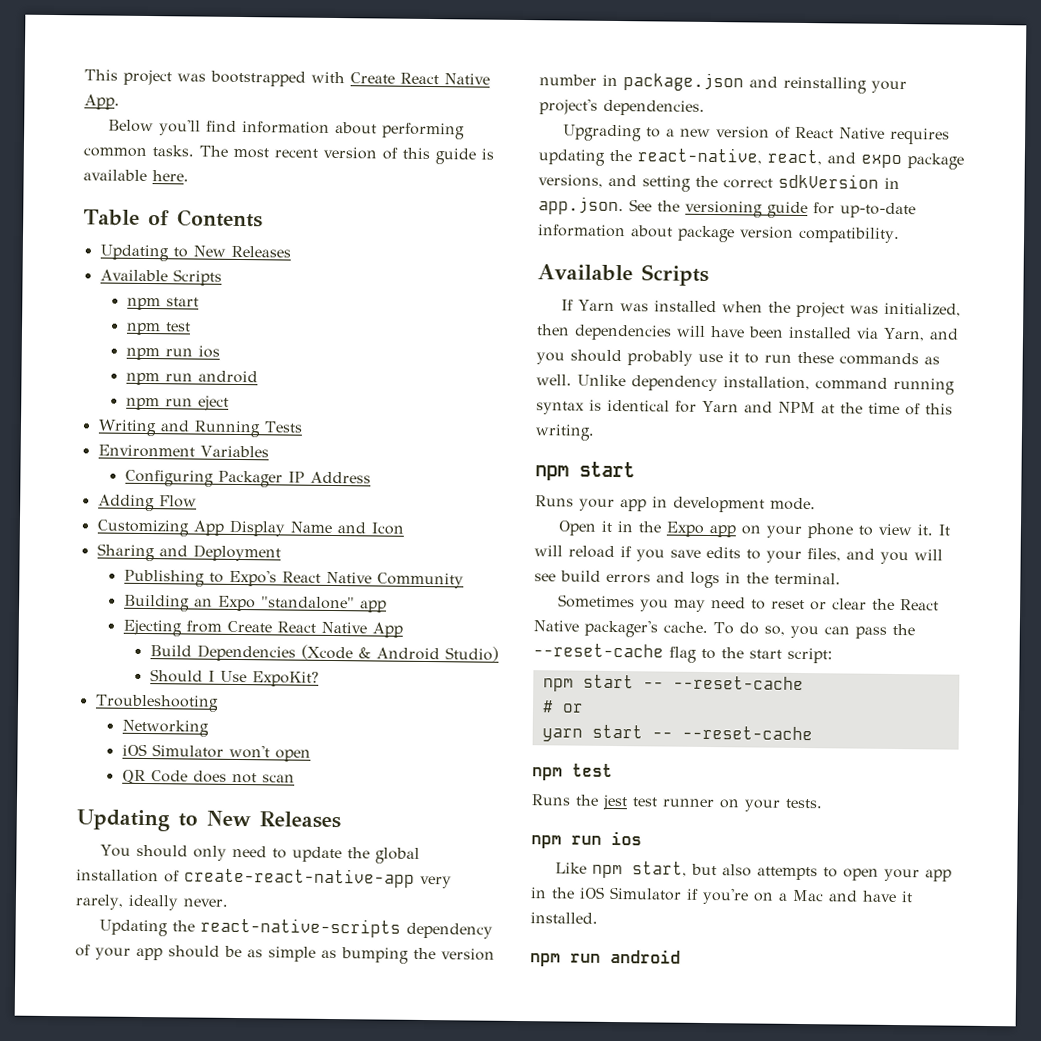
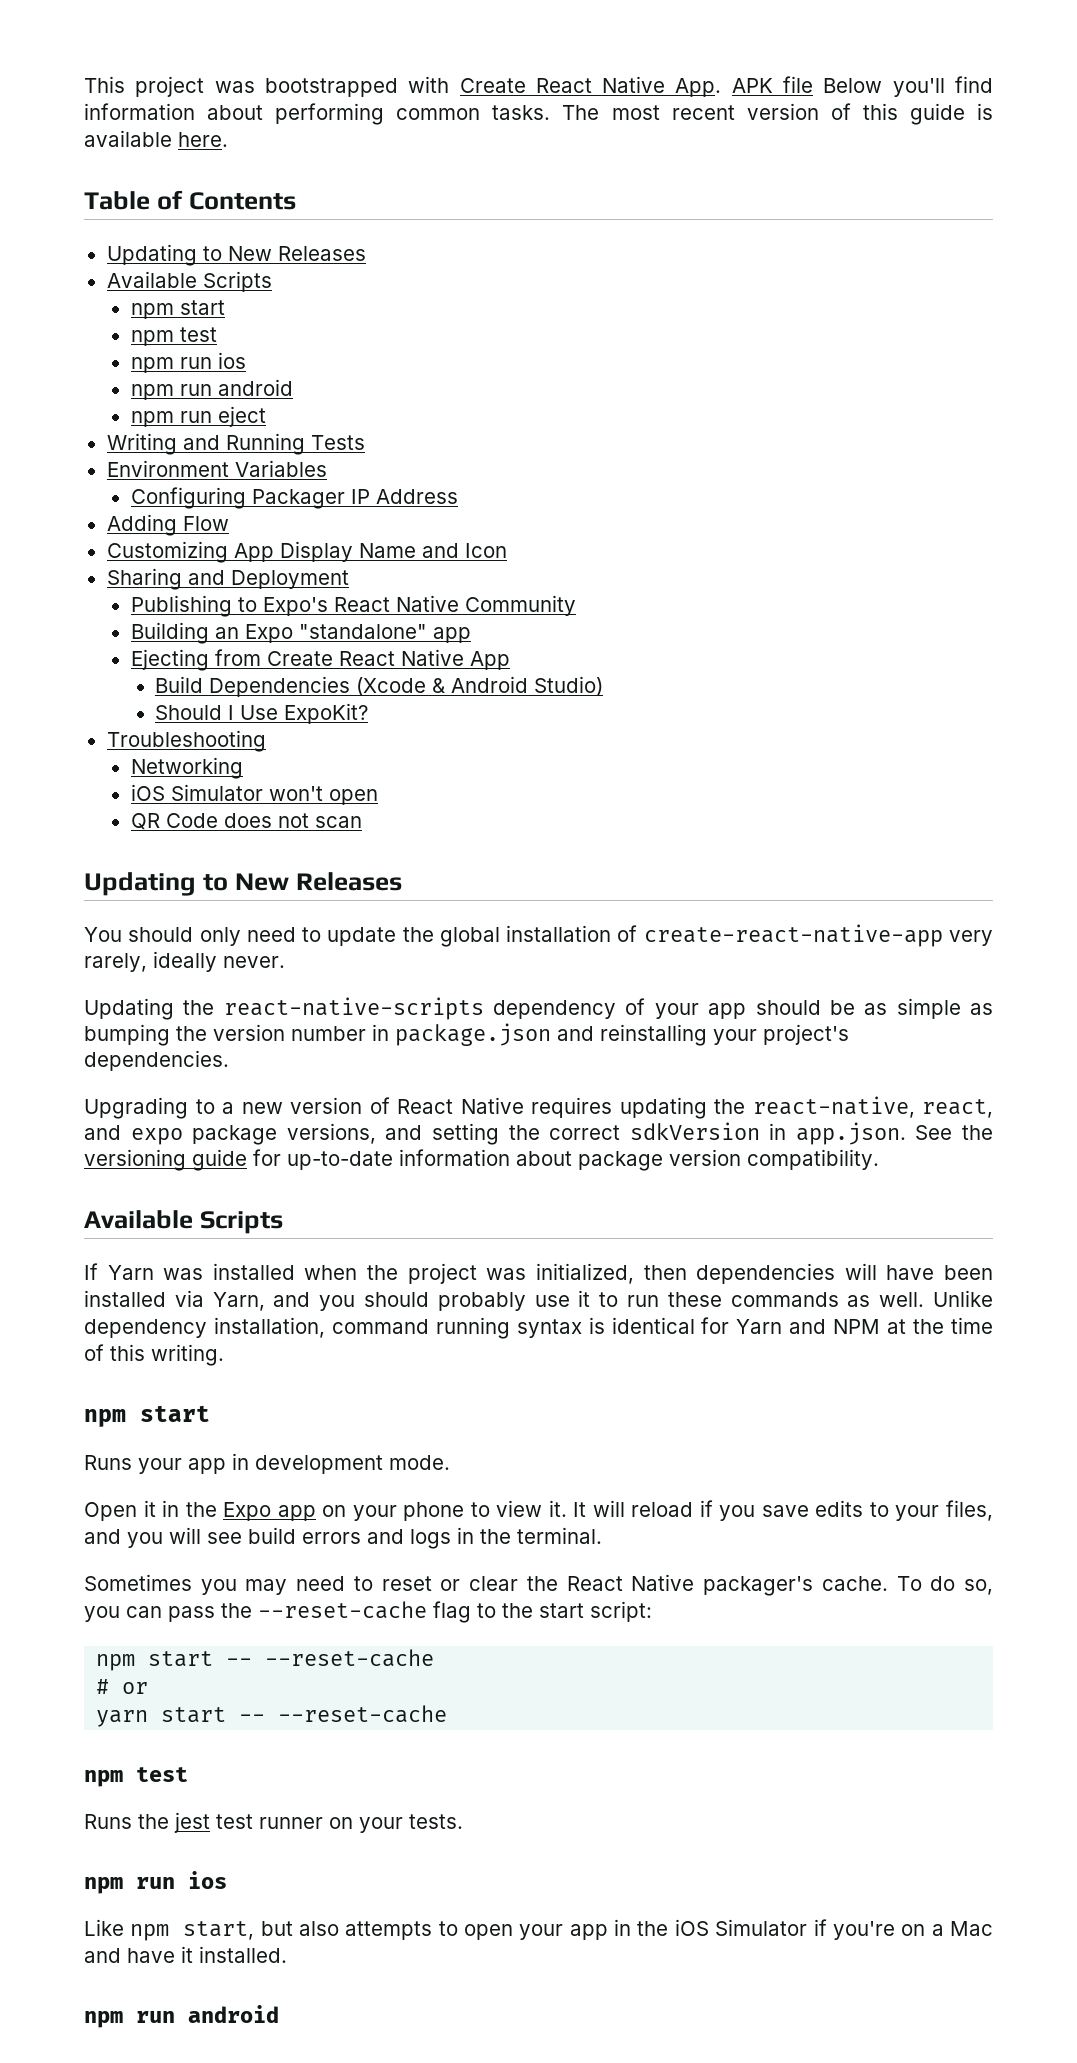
(120, 102) // -> [731,76,814,93] APK file

